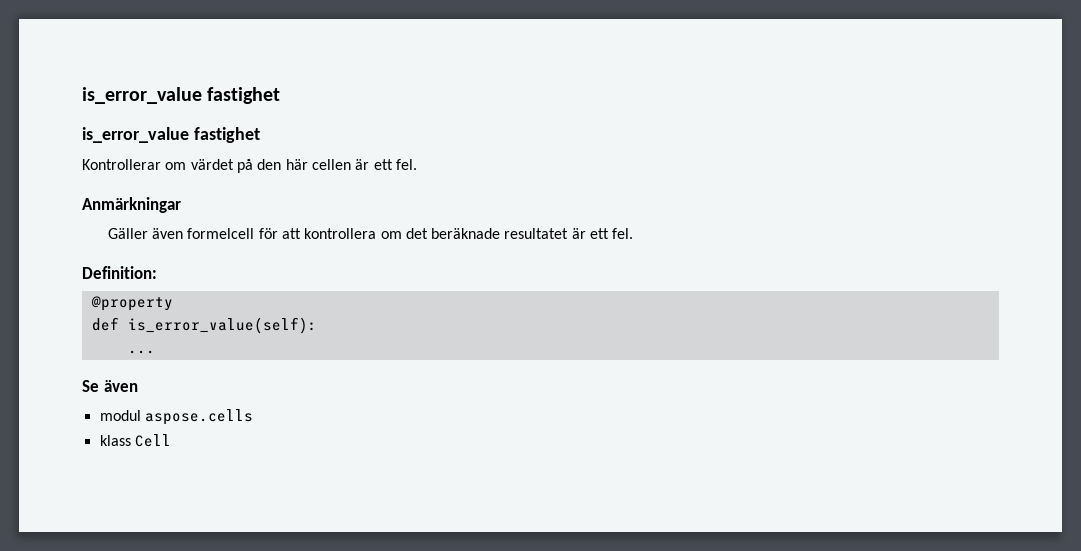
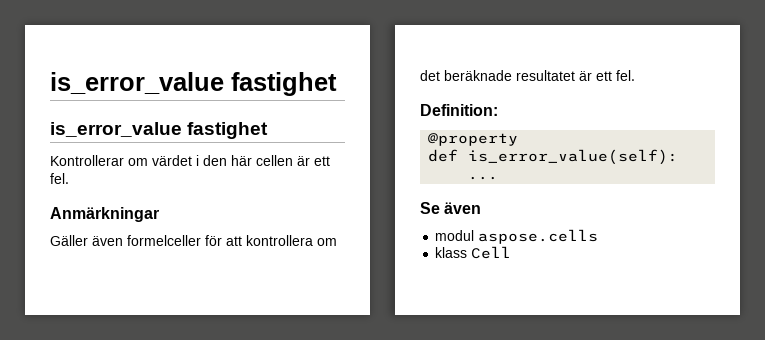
[236,159,253,173] på -> [196,155,199,166] i
[187,228,255,239] formelcell -> [127,235,201,246] formelceller

